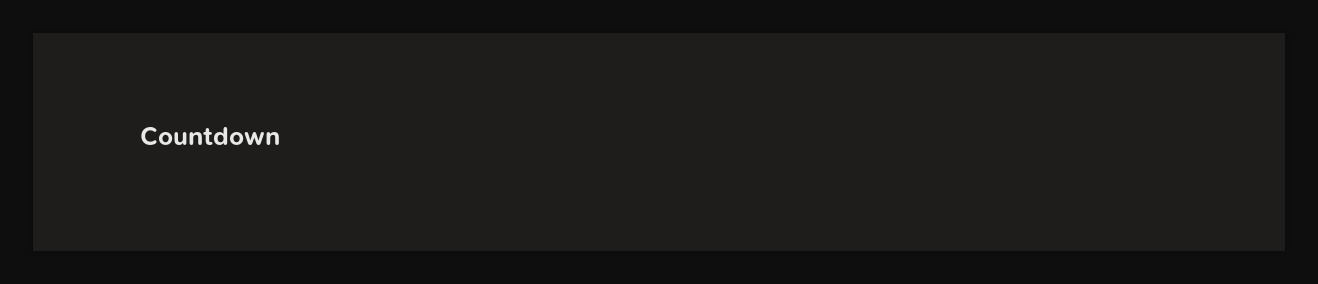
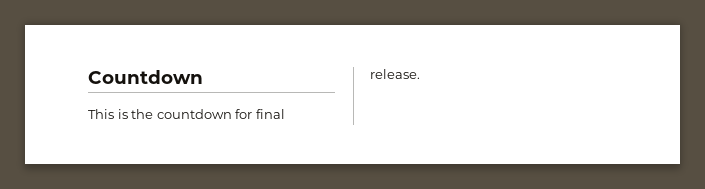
(280, 136) none -> [88,109,285,119] [370,69,420,79] // This is the countdown for final release.

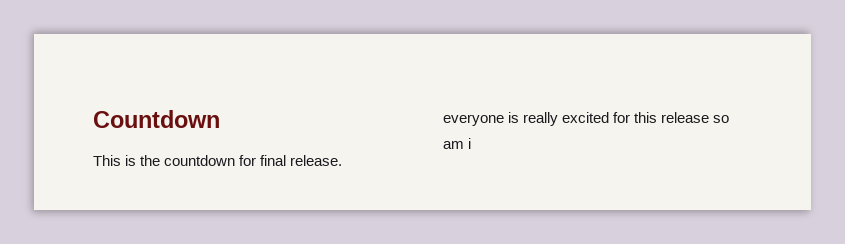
(420, 74) none -> [443,112,730,126] [443,138,472,149] everyone is really excited for this release so am i

